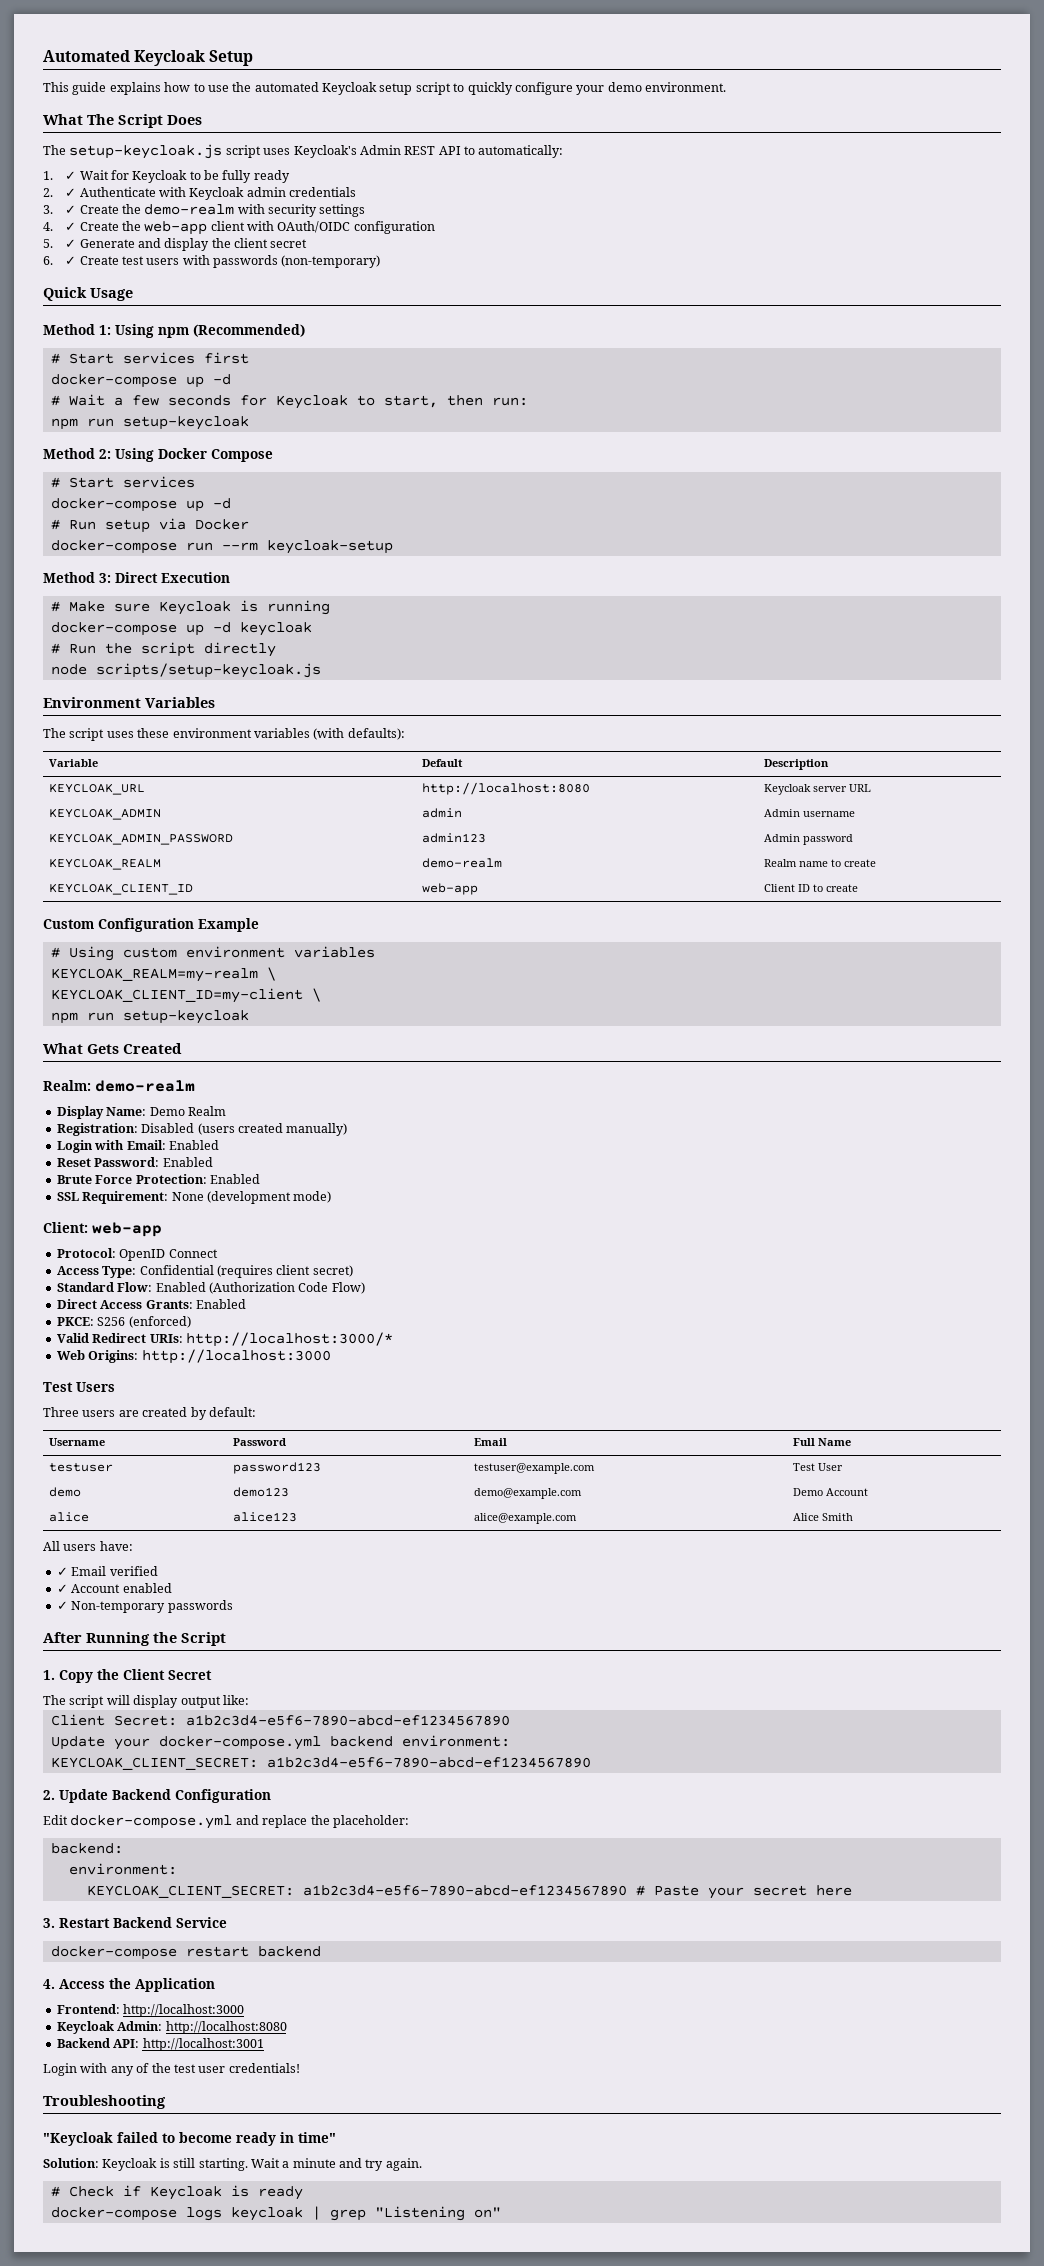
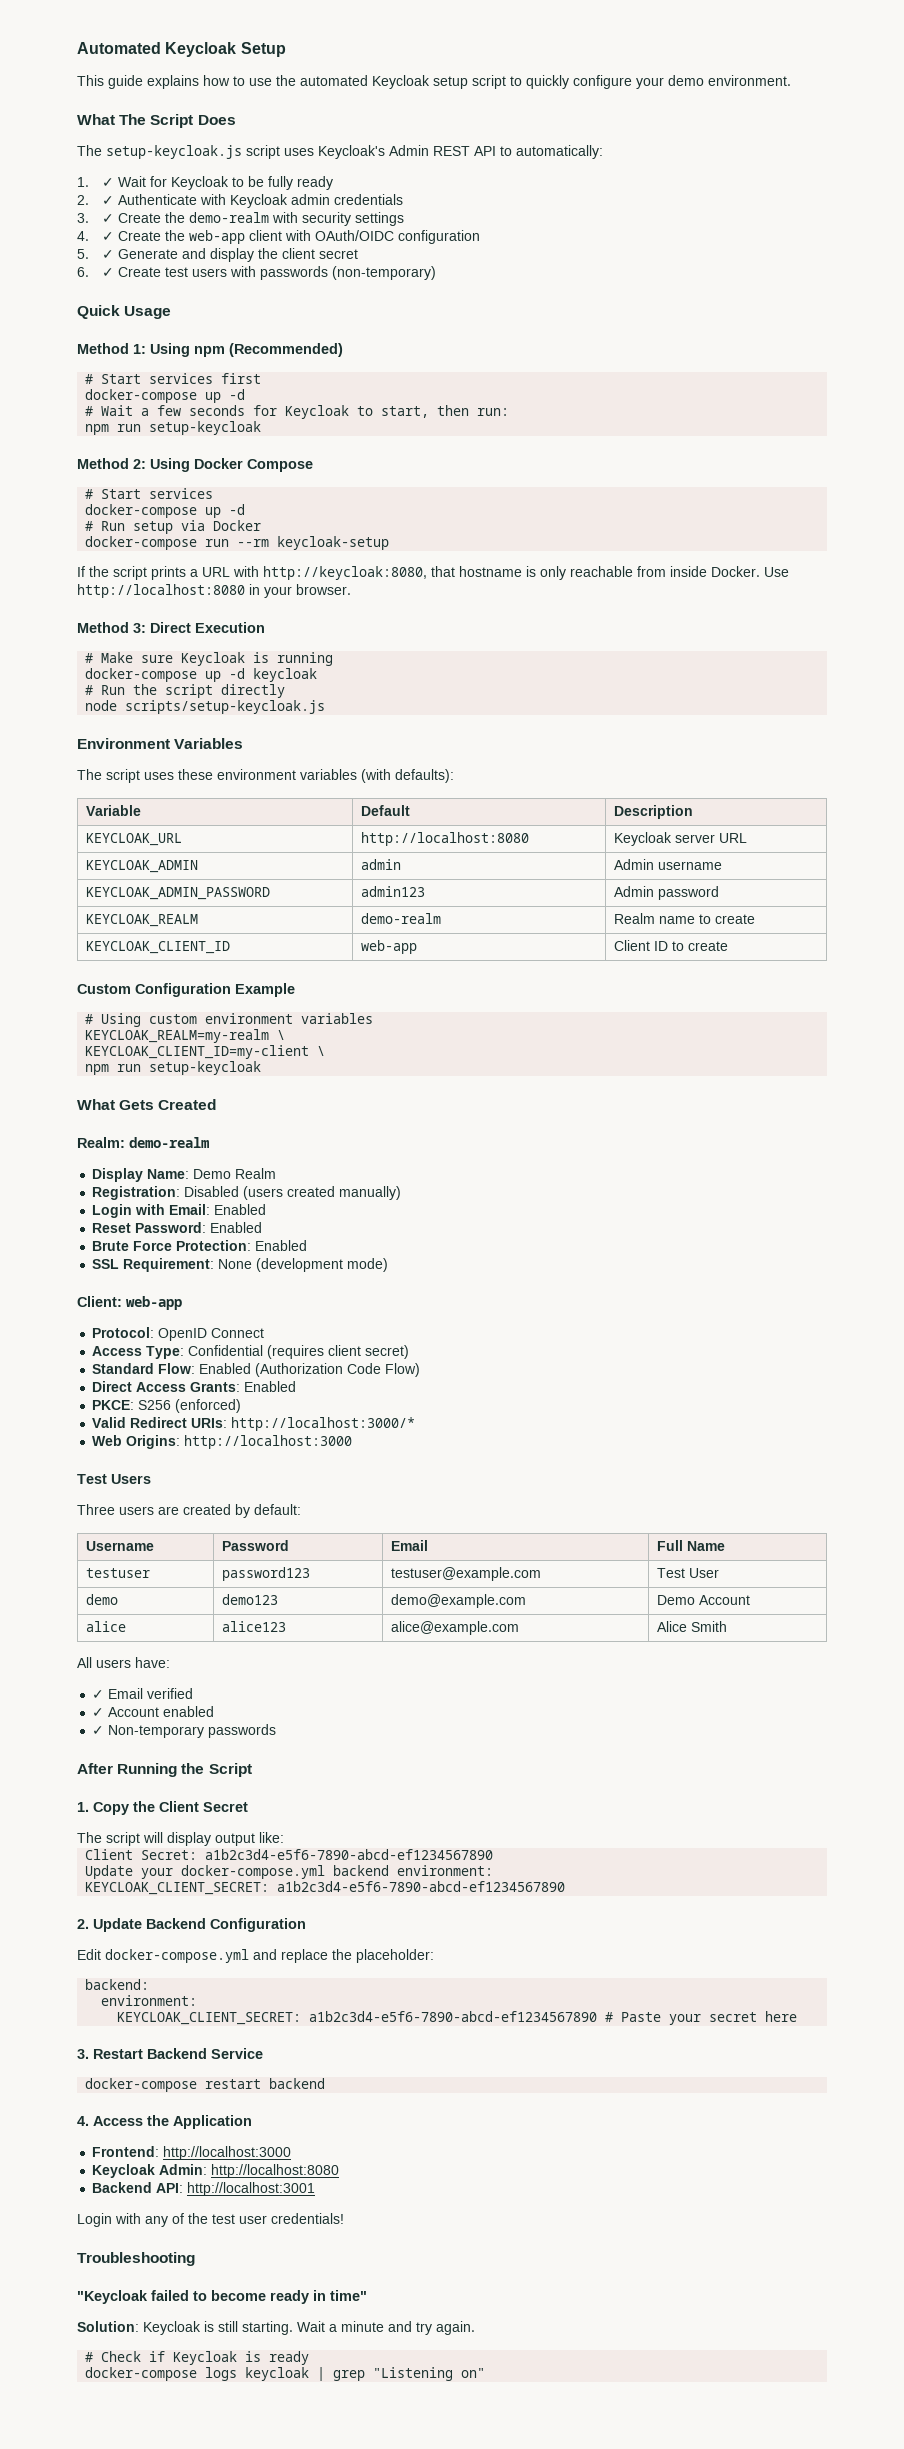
(393, 547) none -> [77,566,789,580] [77,584,351,598] // If the script prints a URL with http://keycloak:8080, that hostname is only reachable from inside Docker. Use http://localhost:8080 in your browser.

